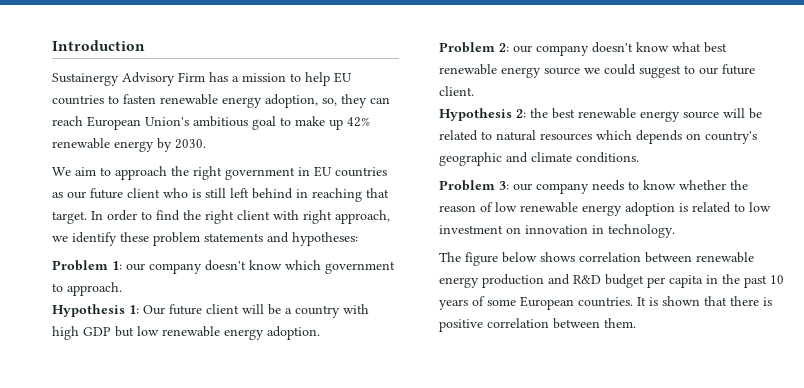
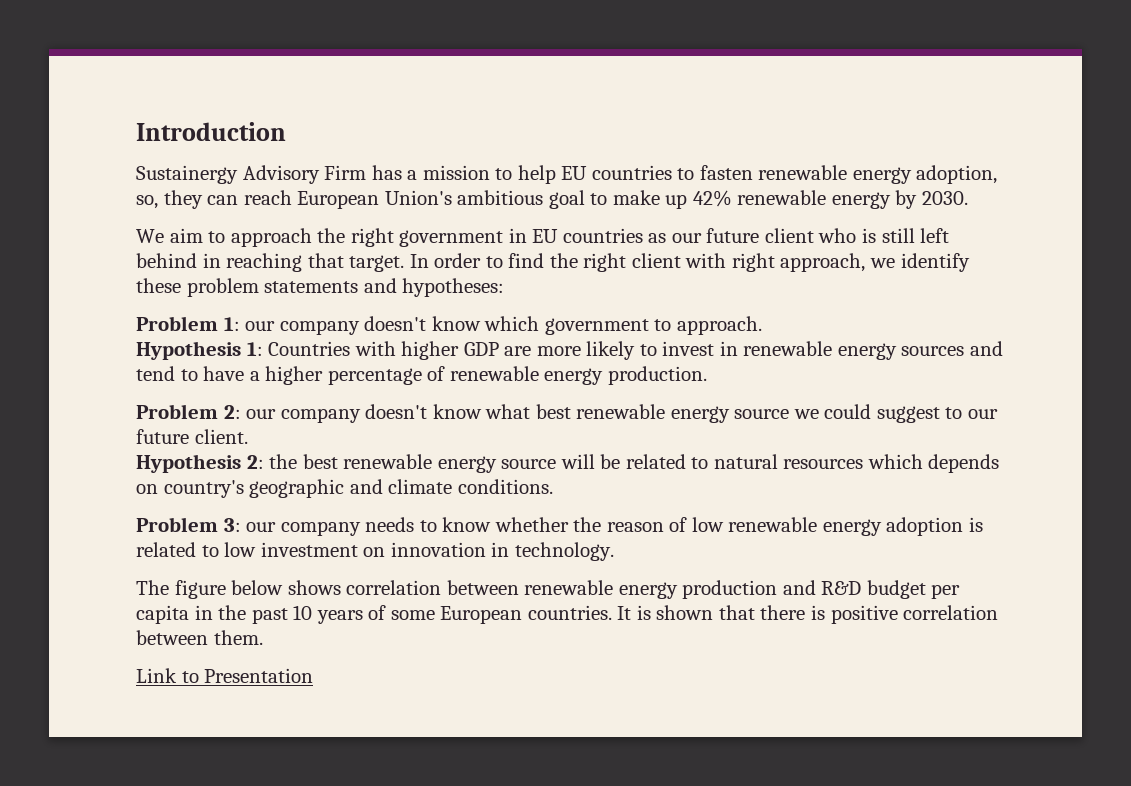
[143,304,369,318] [52,326,320,340] Our future client will be a country with high GDP but low renewable energy adoption. -> [268,341,1004,360] [136,366,707,385] Countries with higher GDP are more likely to invest in renewable energy sources and tend to have a higher percentage of renewable energy production.
(636, 323) none -> [136,668,314,683] // Link to Presentation

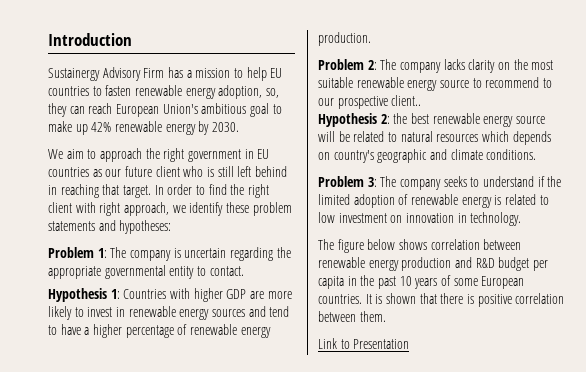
[245,316,762,335] our company doesn't know which government to approach. -> [110,247,291,261] [48,265,244,279] The company is uncertain regarding the appropriate governmental entity to contact.
[246,404,999,423] [136,429,248,444] our company doesn't know what best renewable energy source we could suggest to our future client. -> [380,59,554,73] [318,77,552,91] [318,95,422,109] The company lacks clarity on the most suitable renewable energy source to recommend to our prospective client..
[246,517,964,536] our company needs to know whether the reason of low renewable energy adoption -> [380,176,562,190] [318,194,492,208] The company seeks to understand if the limited adoption of renewable energy

